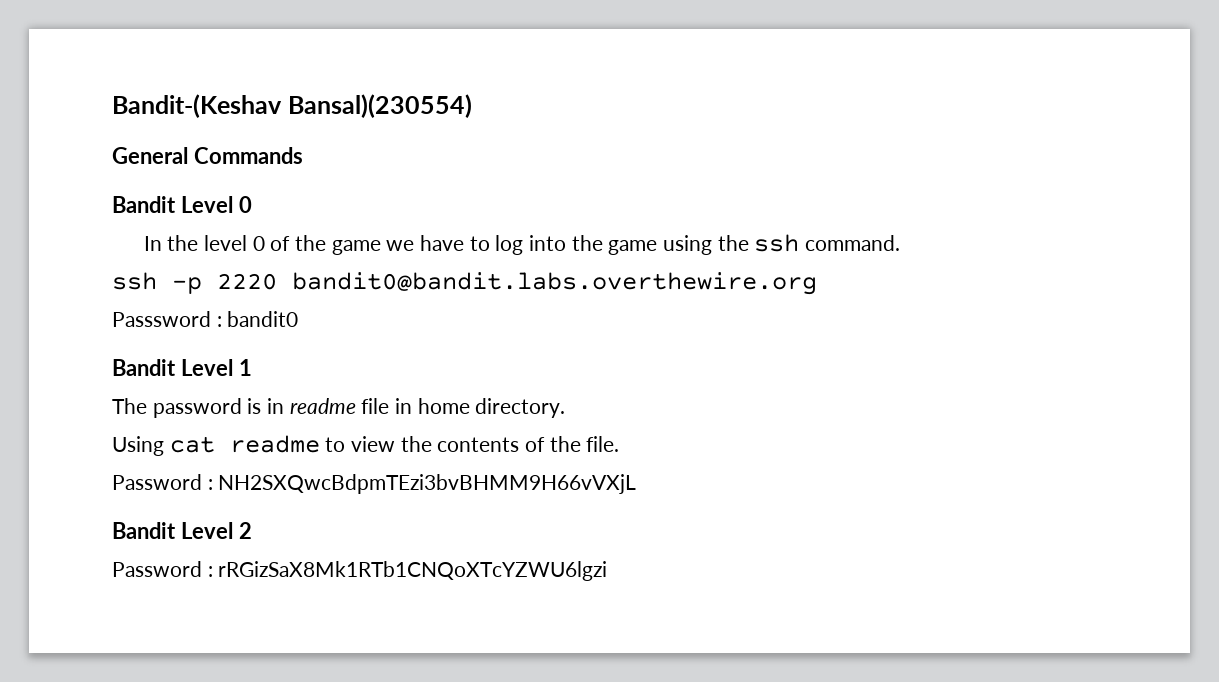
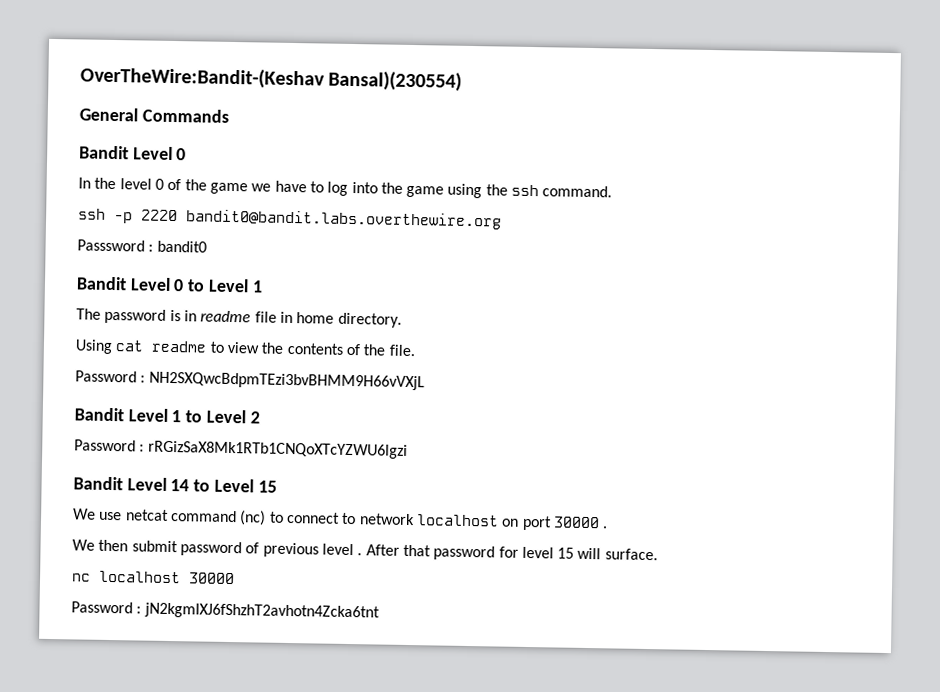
[112,94,282,118] Bandit-(Keshav -> [80,66,325,90] OverTheWire:Bandit-(Keshav
(233, 367) none -> [173,278,249,293] 0 to Level
(233, 530) none -> [171,409,246,424] 1 to Level
(608, 571) none -> [73,476,277,493] [73,508,608,531] [72,539,658,561] [72,570,235,585] [71,601,380,621] // Bandit Level 14 to Level 15 // We use netcat command (nc) to connect to network localhost on port 30000 . // We then submit password of previous level . After that password for level 15 will surface. // nc localhost 30000 // Password : jN2kgmIXJ6fShzhT2avhotn4Zcka6tnt

